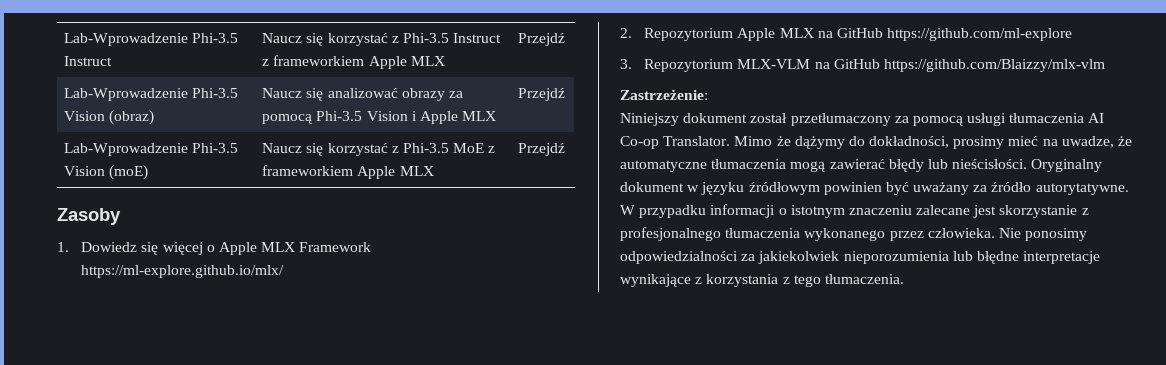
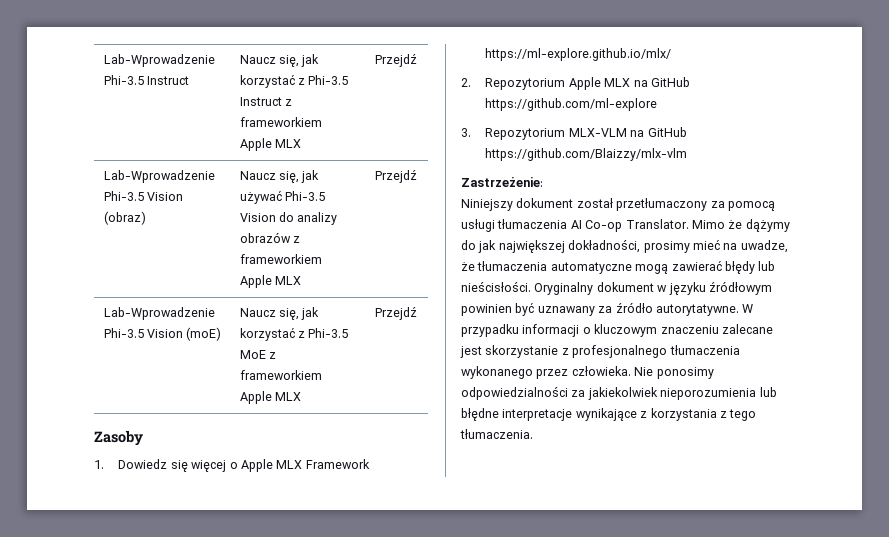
[306,33,324,46] się -> [278,54,320,67] się, jak
[306,88,464,101] [262,111,417,124] się analizować obrazy za pomocą Phi-3.5 Vision i -> [278,170,320,183] [239,190,325,204] [239,212,338,225] [239,232,300,243] [239,254,322,264] się, jak używać Phi-3.5 Vision do analizy obrazów z frameworkiem
[306,143,324,156] się -> [278,307,320,320] się, jak
(865, 141) none -> [478,240,565,253] jak największej
[620,159,787,172] automatyczne tłumaczenia -> [477,261,632,274] tłumaczenia automatyczne
[913,182,970,195] uważany -> [537,306,595,316] uznawany
[790,205,845,218] istotnym -> [594,324,658,337] kluczowym

